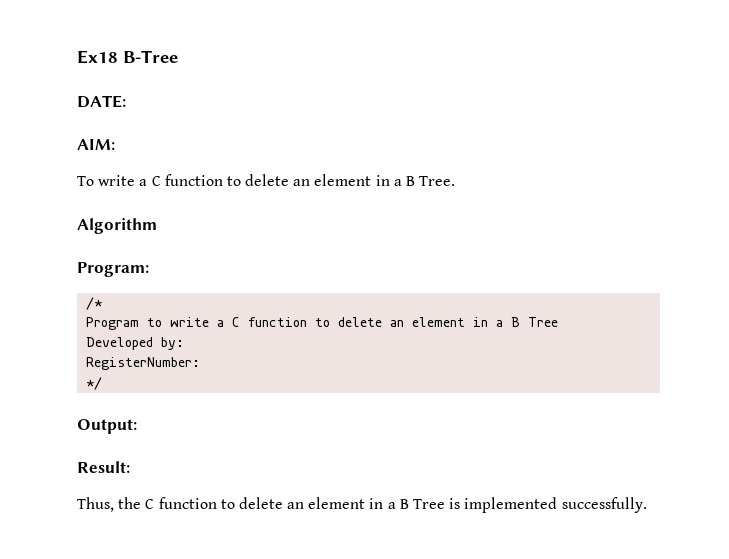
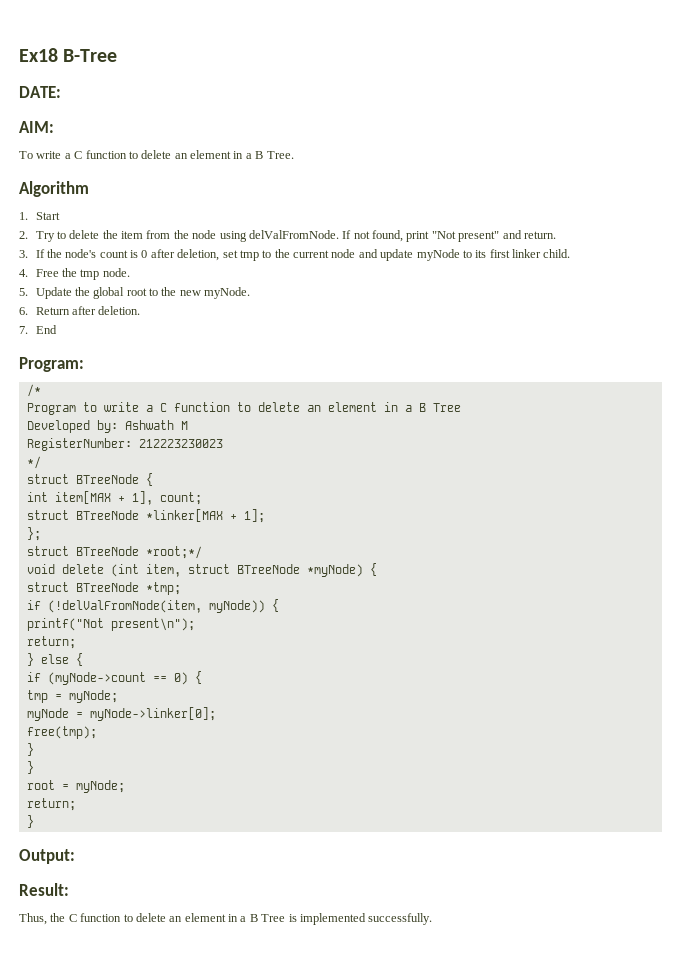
(157, 226) none -> [19,212,60,220] [19,230,556,242] [19,249,571,261] [19,268,130,280] [19,287,251,299] [19,306,141,315] [19,325,57,334] // 1. Start // 2. Try to delete the item from the node using delValFromNode. If not found, print "Not present" and return. // 3. If the node's count is 0 after deletion, set tmp to the current node and update myNode to its first linker child. // 4. Free the tmp node. // 5. Update the global root to the new myNode. // 6. Return after deletion. // 7. End
(185, 343) none -> [124,420,188,430] Ashwath M
(201, 363) none -> [138,439,223,448] 212223230023
(103, 383) none -> [26,473,153,486] [26,491,202,505] [26,509,265,523] [26,527,41,541] [26,546,202,559] [26,563,377,577] [26,582,181,595] [26,599,279,613] [26,618,195,631] [26,636,76,649] [26,653,83,666] [26,671,202,685] [26,690,118,703] [26,707,216,721] [26,726,97,739] [26,743,34,756] [26,761,34,774] [26,780,125,793] [26,798,76,811] [26,815,34,828] // struct BTreeNode { // int item[MAX + 1], count; // struct BTreeNode *linker[MAX + 1]; // }; // struct BTreeNode *root;*/ // void delete (int item, struct BTreeNode *myNode) { // struct BTreeNode *tmp; // if (!delValFromNode(item, myNode)) { // printf("Not present\n"); // return; // } else { // if (myNode->count == 0) { // tmp = myNode; // myNode = myNode->linker[0]; // free(tmp); // } // } // root = myNode; // return; // }

